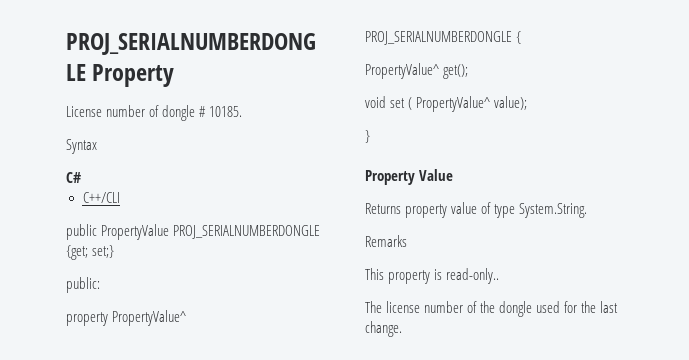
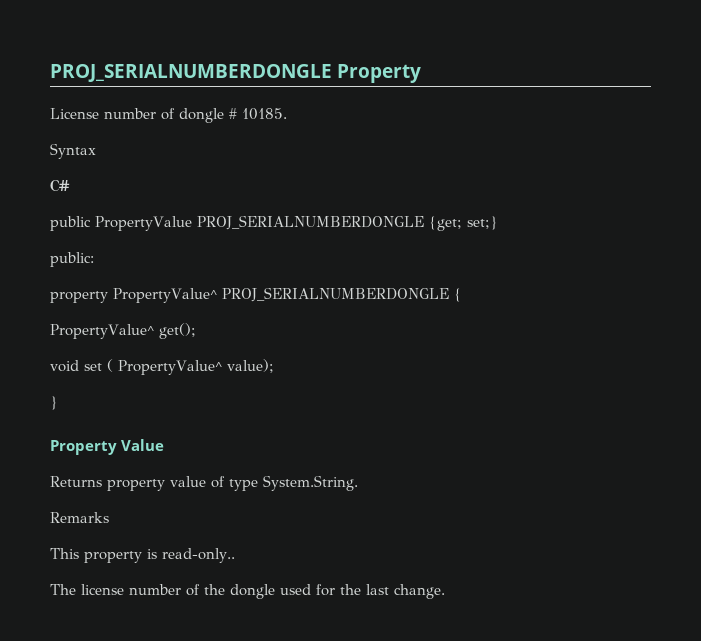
[82,192,120,203] // C++/CLI -> (70, 185) none

